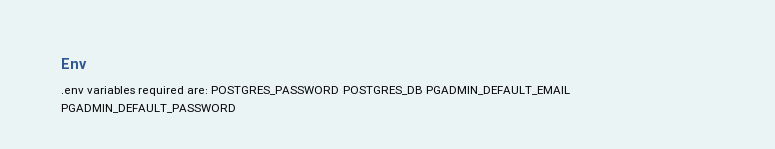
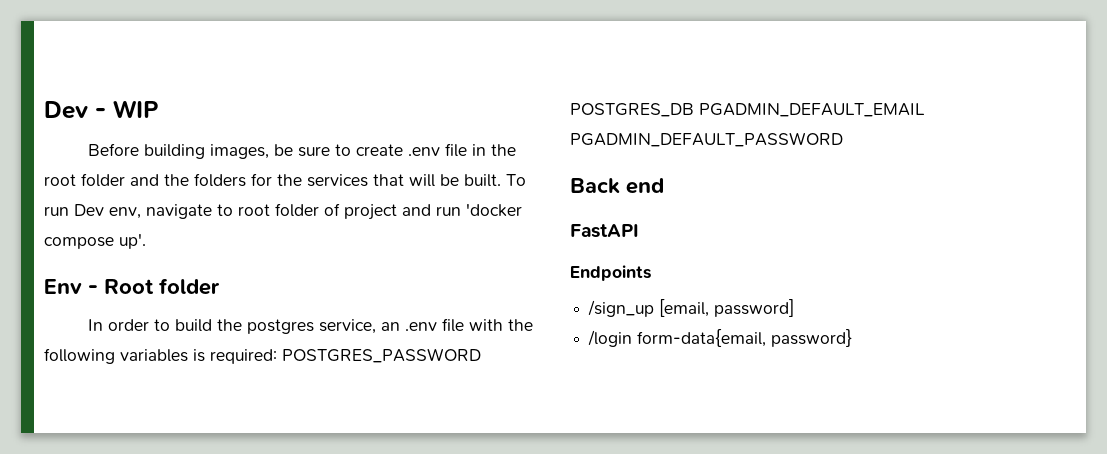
[61,58,87,69] [61,86,570,96] [61,104,236,113] Env // .env variables required are: POSTGRES_PASSWORD POSTGRES_DB PGADMIN_DEFAULT_EMAIL PGADMIN_DEFAULT_PASSWORD -> [44,100,159,119] [88,143,517,159] [44,173,526,187] [44,203,522,220] [44,233,146,249] [44,278,220,295] [88,318,534,334] [44,348,481,364] [570,103,925,117] [570,132,843,147] [570,178,664,194] [570,224,639,238] [570,265,651,281] [588,299,795,317] [588,329,853,347] Dev - WIP // Before building images, be sure to create .env file in the root folder and the folders for the services that will be built. To run Dev env, navigate to root folder of project and run 'docker compose up'. // Env - Root folder // In order to build the postgres service, an .env file with the following variables is required: POSTGRES_PASSWORD POSTGRES_DB PGADMIN_DEFAULT_EMAIL PGADMIN_DEFAULT_PASSWORD // Back end // FastAPI // Endpoints // /sign_up [email, password] // /login form-data{email, password}

